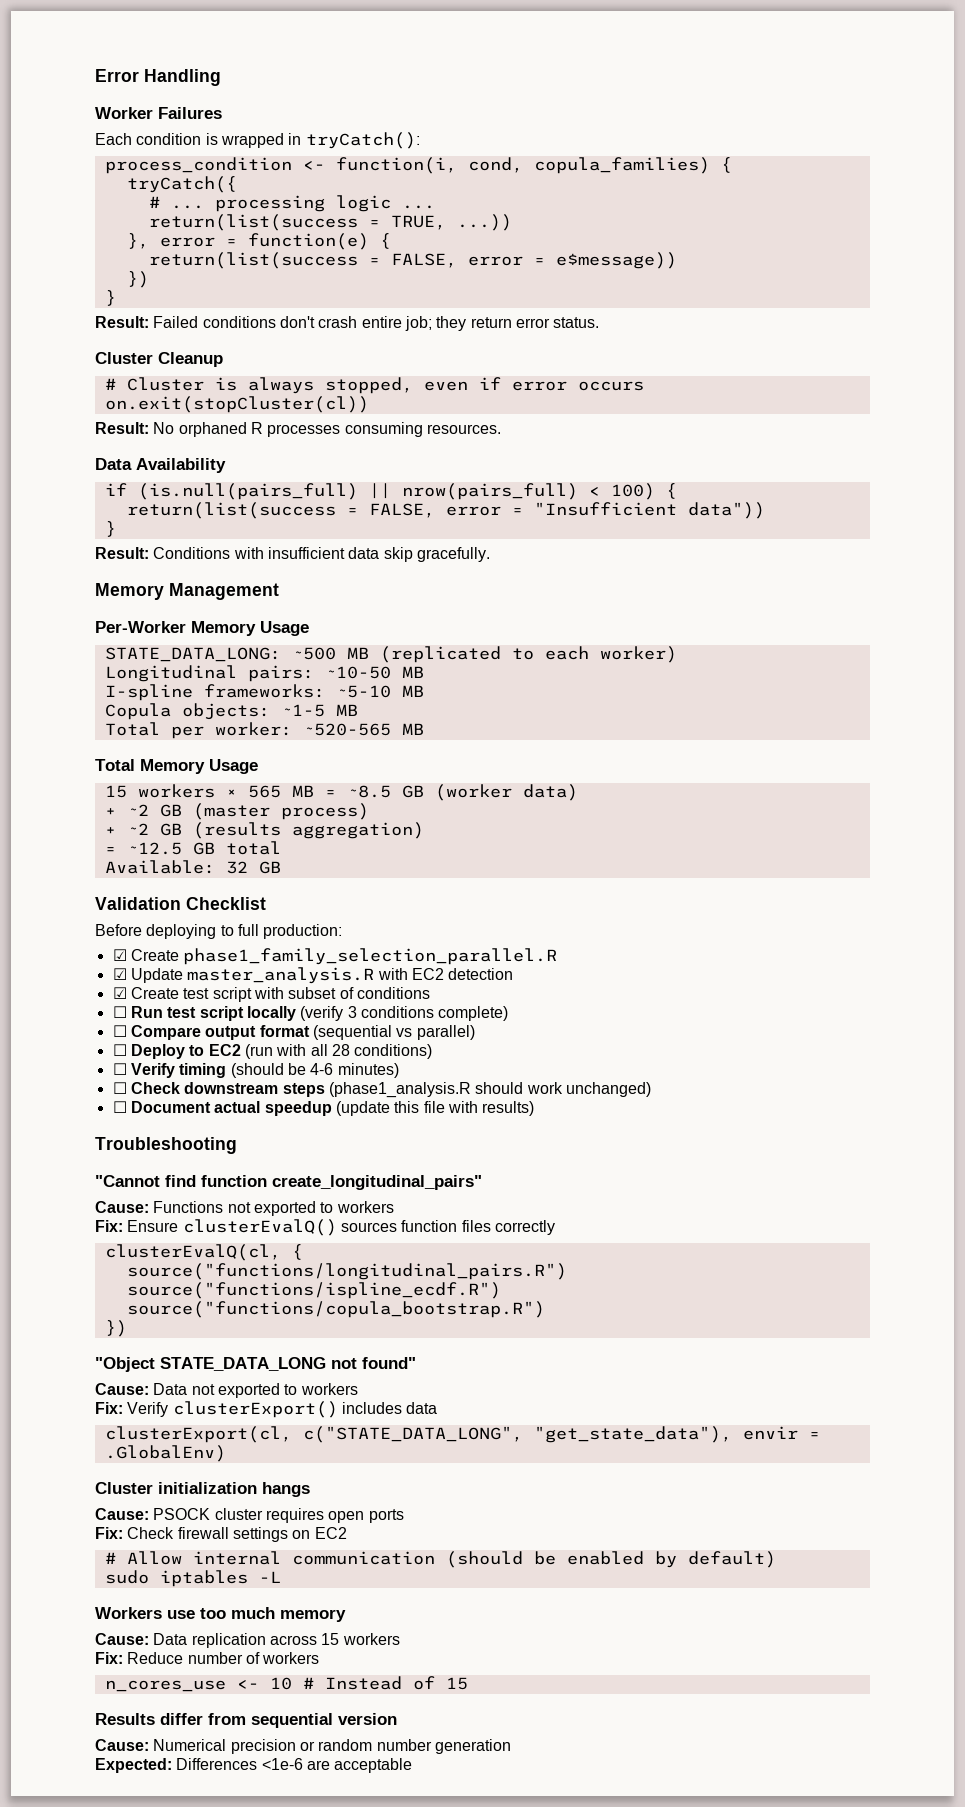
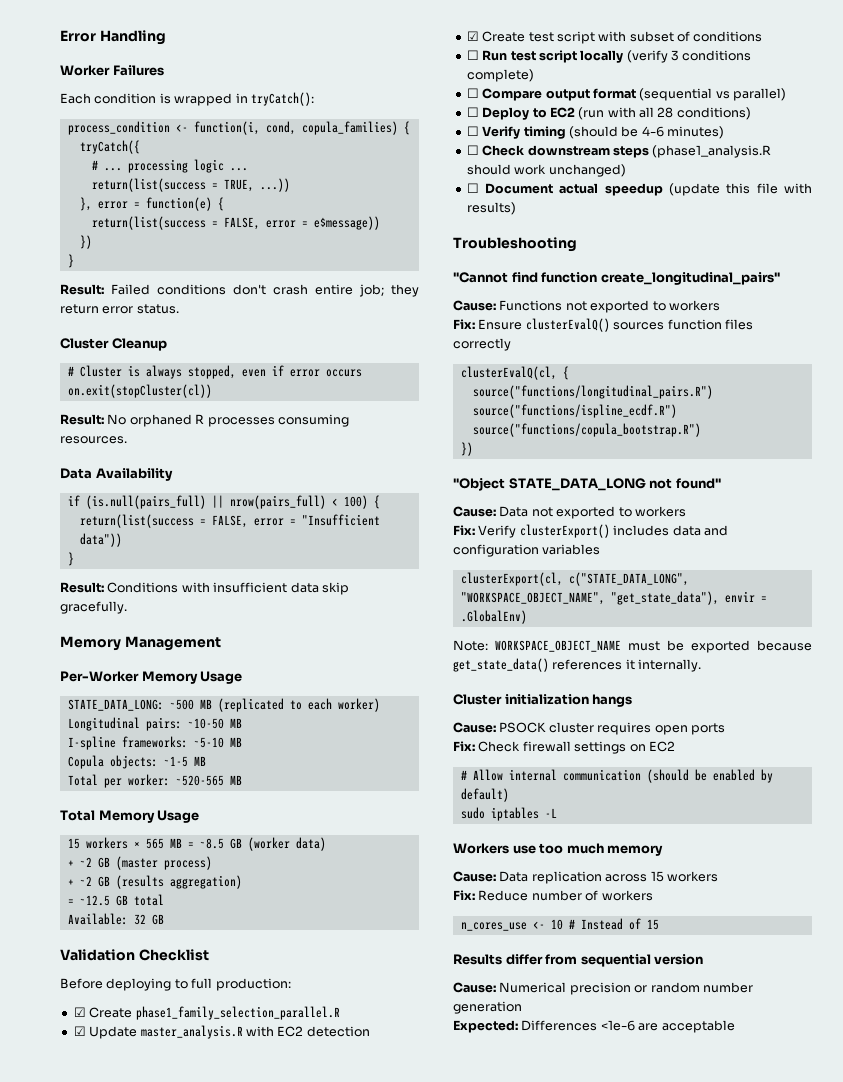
(438, 1408) none -> [703,525,728,536] [453,544,601,557] and configuration variables
(523, 1434) none -> [460,592,605,605] "WORKSPACE_OBJECT_NAME",
(226, 1453) none -> [453,640,812,653] [453,658,702,672] // Note: WORKSPACE_OBJECT_NAME must be exported because get_state_data() references it internally.

